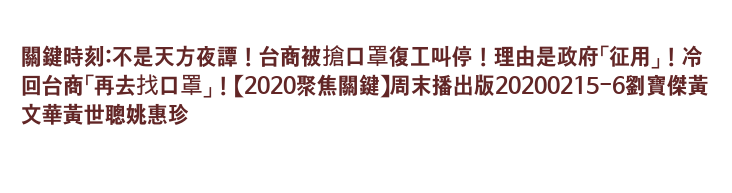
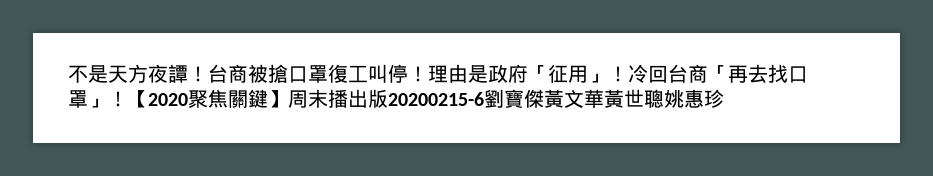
[21,45,112,68] 關鍵時刻: -> (68, 74) none

